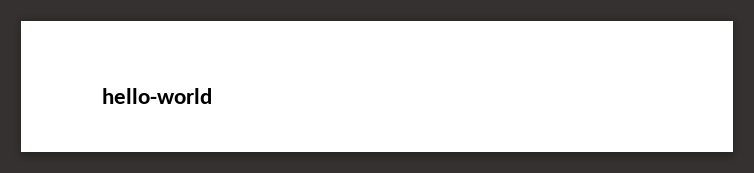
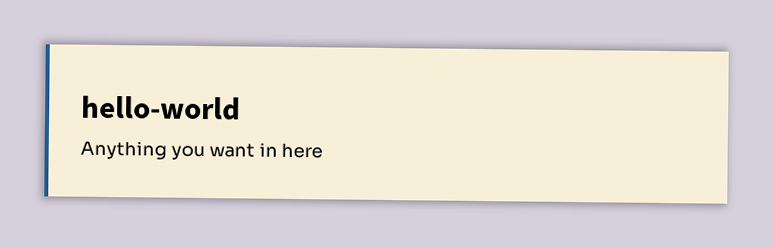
(212, 96) none -> [80,140,324,161] // Anything you want in here

